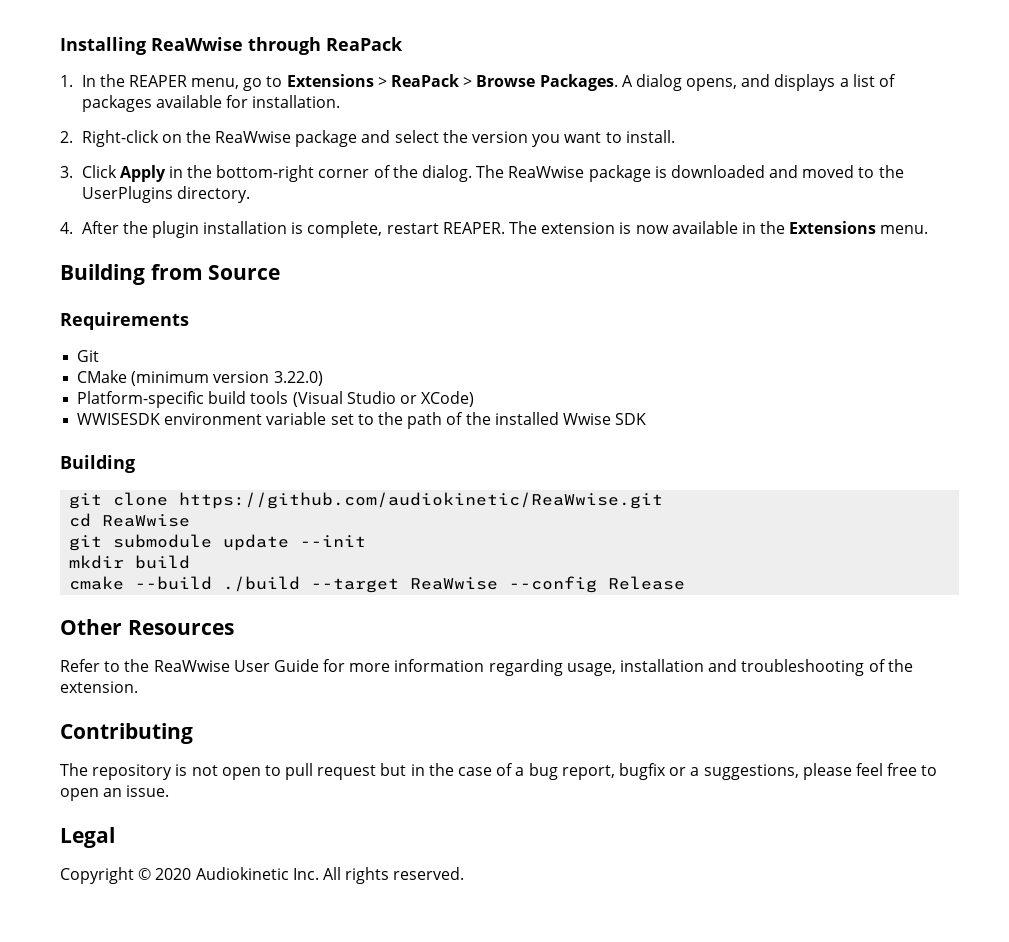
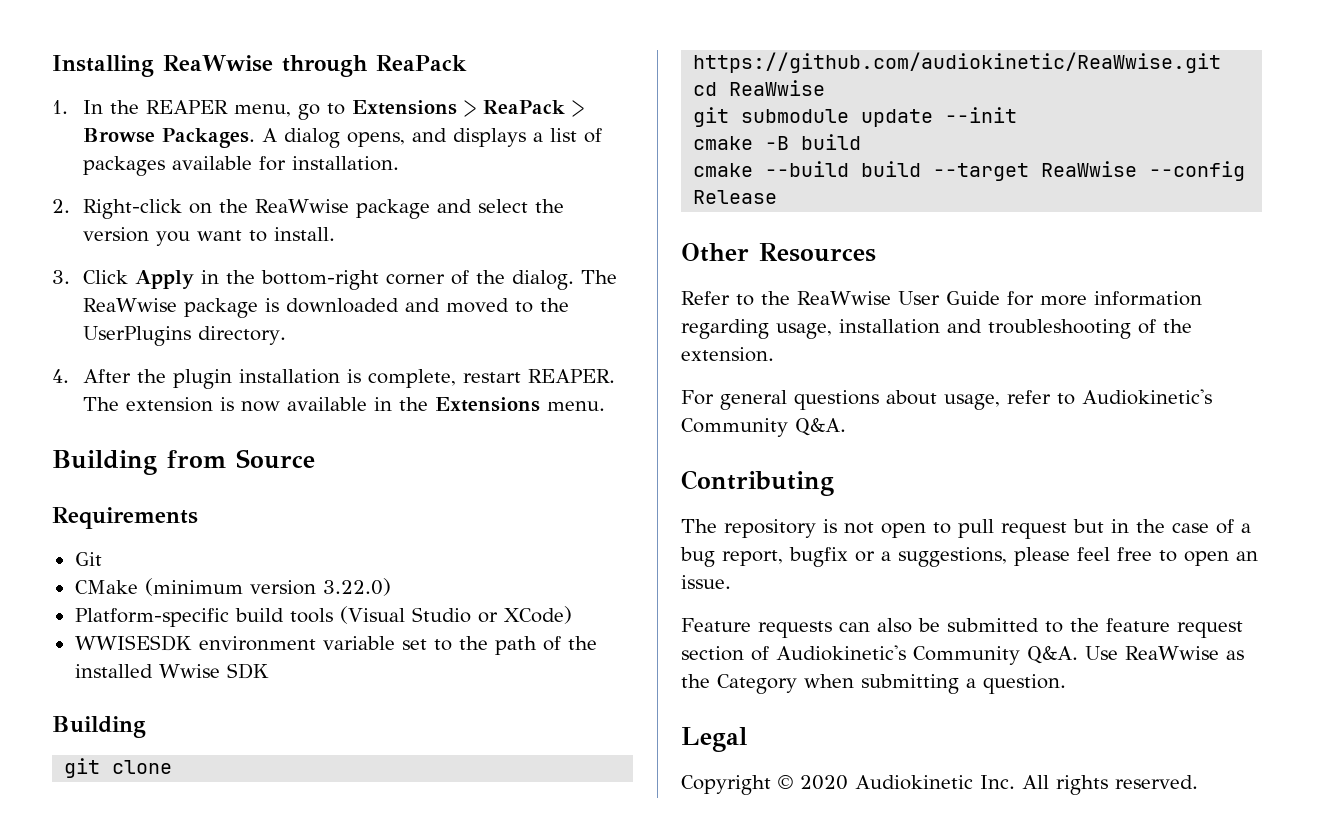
[69,555,125,569] mkdir -> [693,136,790,150] cmake -B
[223,576,301,592] ./build -> [861,161,922,177] build
(138, 687) none -> [681,389,1212,410] [681,417,846,437] // For general questions about usage, refer to Audiokinetic's Community Q&A.
(170, 791) none -> [681,618,1243,638] [681,645,1244,665] [681,674,1066,694] // Feature requests can also be submitted to the feature request section of Audiokinetic's Community Q&A. Use ReaWwise as the Category when submitting a question.

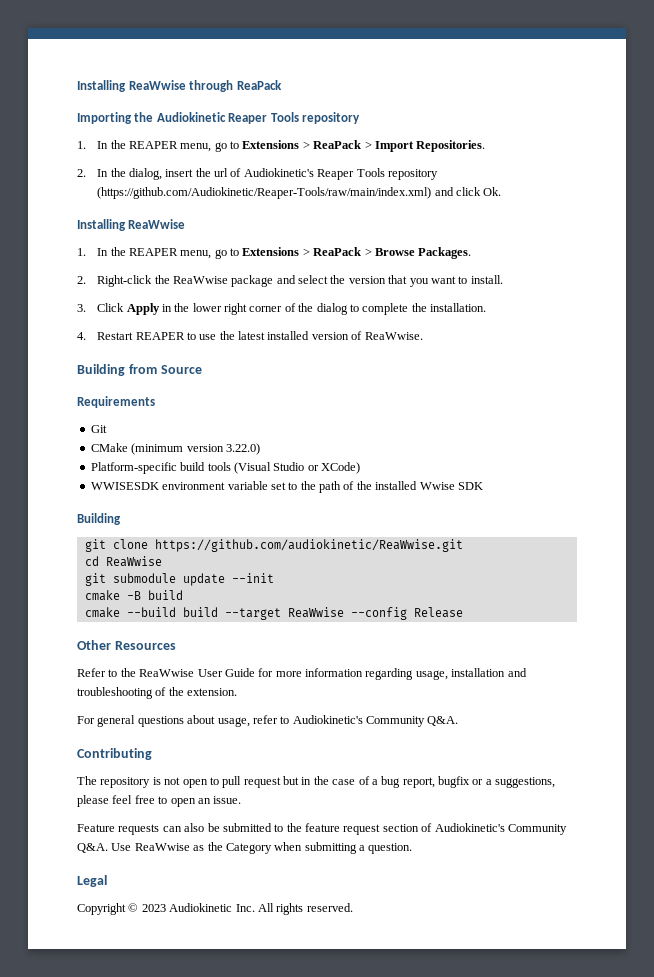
(467, 63) none -> [77,112,360,124] [77,140,486,152] [77,168,438,180] [97,187,502,199] [77,219,186,231] // Importing the Audiokinetic Reaper Tools repository // 1. In the REAPER menu, go to Extensions > ReaPack > Import Repositories. // 2. In the dialog, insert the url of Audiokinetic's Reaper Tools repository (https://github.com/Audiokinetic/Reaper-Tools/raw/main/index.xml) and click Ok. // Installing ReaWwise
[261,128,602,148] [82,156,399,176] A dialog opens, and displays a list of packages available for installation. -> (472, 253) none
[188,203,212,214] on -> (153, 281) none
(149, 234) none -> [388,275,408,284] that
[260,270,379,290] bottom-right -> [192,303,248,315] lower right
[511,270,617,290] [82,298,569,318] [82,326,286,346] [52,369,615,389] [82,397,605,412] dialog. The ReaWwise package is downloaded and moved to the UserPlugins directory. // 4. After the plugin installation is complete, restart REAPER. The extension is now available in the Extensions menu. -> [316,303,487,315] [77,331,423,340] dialog to complete the installation. // 4. Restart REAPER to use the latest installed version of ReaWwise.
[800,775,848,790] 2020 -> [141,904,166,912] 2023

